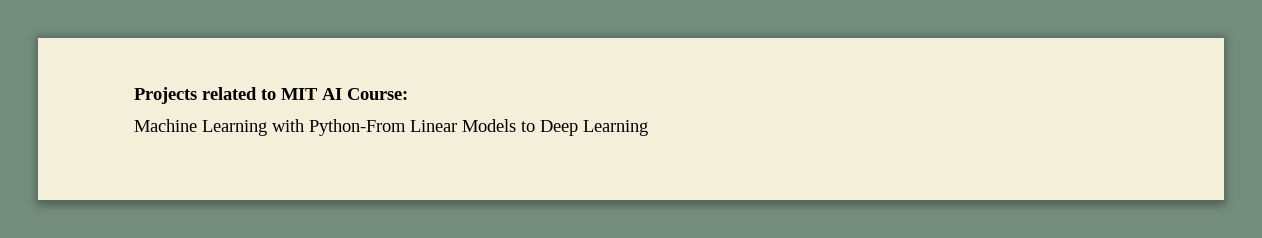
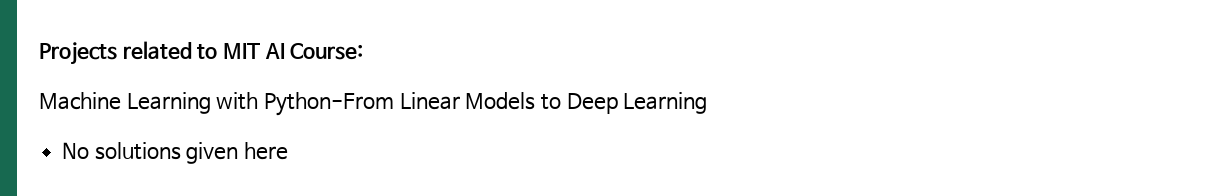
(648, 128) none -> [62,142,289,164] // No solutions given here

